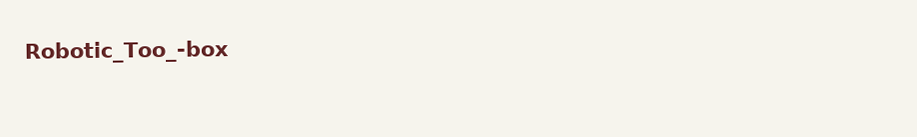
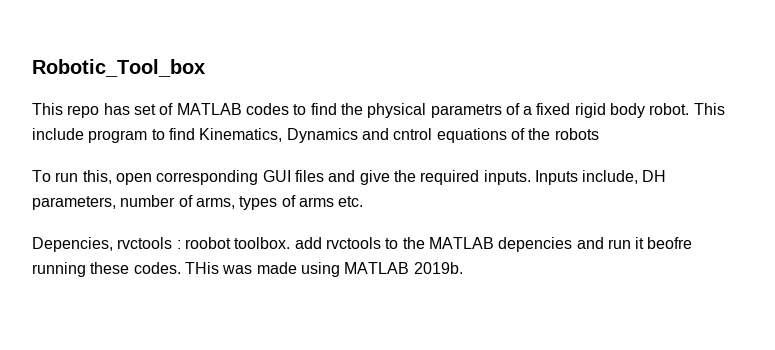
[24,40,229,64] Robotic_Too_-box -> [32,59,205,77] [32,103,725,118] [32,128,599,143] [32,170,667,185] [32,195,364,210] [32,237,693,252] [32,262,463,277] Robotic_Tool_box // This repo has set of MATLAB codes to find the physical parametrs of a fixed rigid body robot. This include program to find Kinematics, Dynamics and cntrol equations of the robots // To run this, open corresponding GUI files and give the required inputs. Inputs include, DH parameters, number of arms, types of arms etc. // Depencies, rvctools : roobot toolbox. add rvctools to the MATLAB depencies and run it beofre running these codes. THis was made using MATLAB 2019b.

